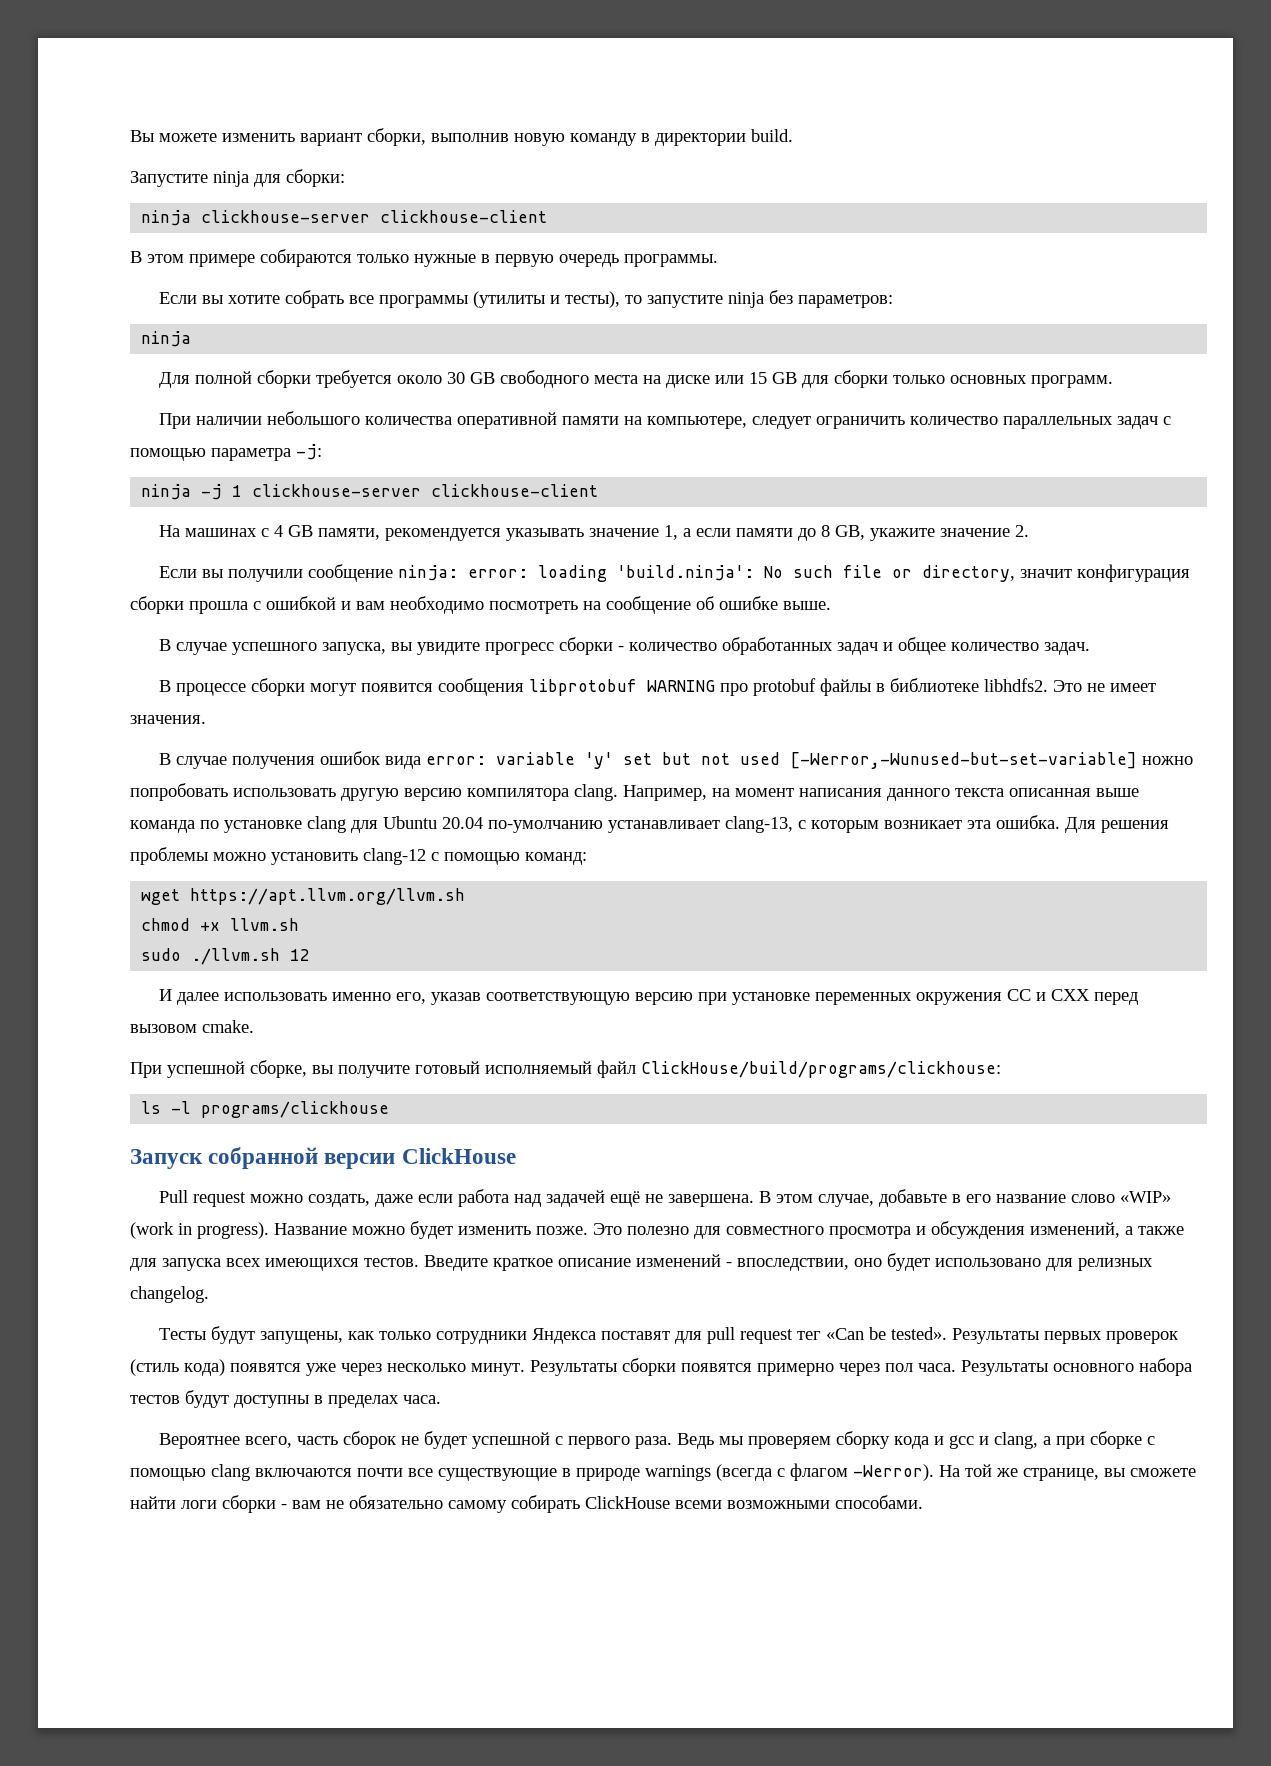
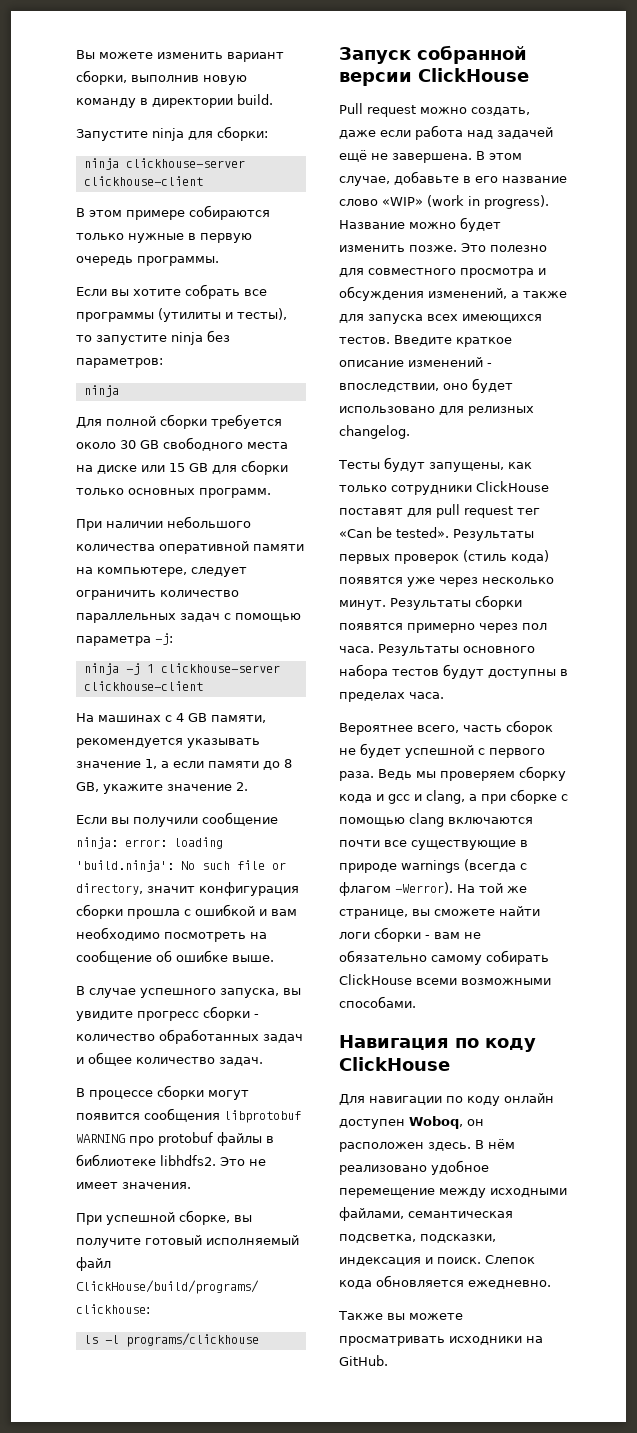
[159,751,1194,769] [130,783,1139,801] [130,815,1169,833] [130,847,587,865] [141,888,466,905] [141,918,300,931] [141,948,311,965] [159,989,1139,1005] [130,1020,254,1033] // В случае получения ошибок вида error: variable 'y' set but not used [-Werror,-Wunused-but-set-variable] ножно попробовать использовать другую версию компилятора сlang. Например, на момент написания данного текста описанная выше команда по установке clang для Ubuntu 20.04 по-умолчанию устанавливает clang-13, с которым возникает эта ошибка. Для решения проблемы можно установить clang-12 с помощью команд: // wget https://apt.llvm.org/llvm.sh // chmod +x llvm.sh // sudo ./llvm.sh 12 // И далее использовать именно его, указав соответствующую версию при установке переменных окружения CC и CXX перед вызовом cmake. -> (191, 1185) none
[532,1328,597,1344] Яндекса -> [476,481,549,492] ClickHouse
(923, 1502) none -> [339,1035,536,1052] [339,1057,450,1071] [339,1093,554,1106] [339,1116,484,1129] [339,1139,515,1152] [339,1160,489,1175] [339,1188,567,1198] [339,1207,513,1221] [339,1234,496,1243] [339,1255,535,1266] [339,1275,551,1289] [338,1311,463,1320] [339,1336,543,1346] [339,1355,388,1366] // Навигация по коду ClickHouse // Для навигации по коду онлайн доступен Woboq, он расположен здесь. В нём реализовано удобное перемещение между исходными файлами, семантическая подсветка, подсказки, индексация и поиск. Слепок кода обновляется ежедневно. // Также вы можете просматривать исходники на GitHub.

